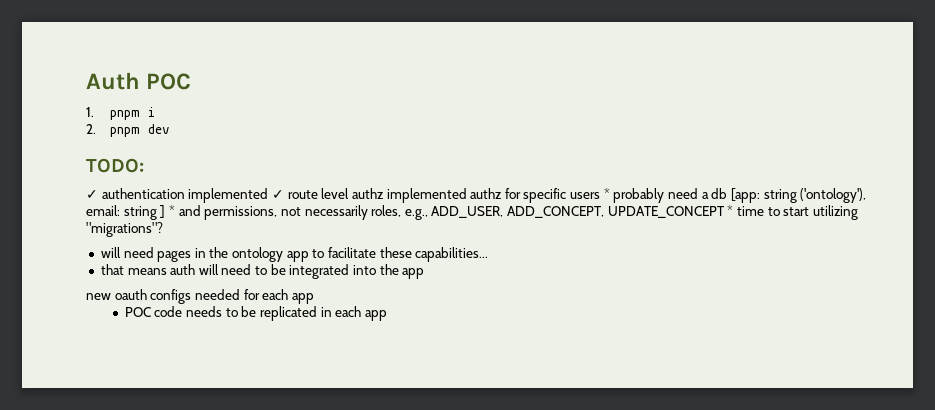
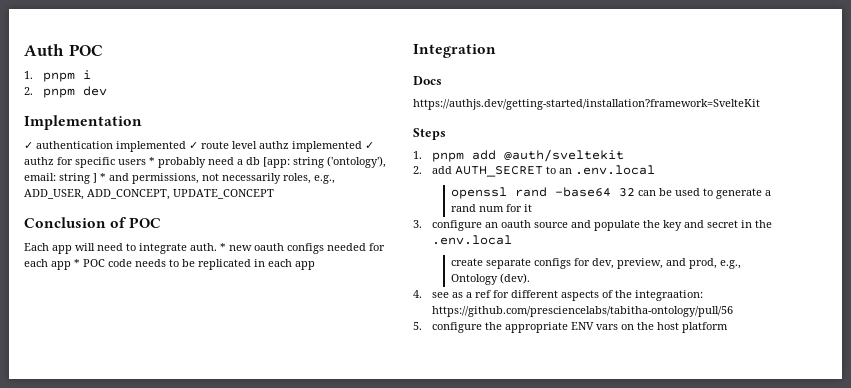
[86,158,144,173] TODO: -> [24,115,142,130] Implementation
(467, 195) none -> [365,142,374,149] ✓
[727,205,858,220] [86,222,163,237] [100,247,489,262] [100,264,425,279] * time to start utilizing "migrations"? // will need pages in the ontology app to facilitate these capabilities... // that means auth will need to be integrated into the app // -> [24,217,162,228] [24,243,226,254] // Conclusion of POC // Each app will need to integrate auth. *
(314, 298) // -> [74,259,80,267] *
(387, 315) none -> [413,44,496,58] [413,76,442,85] [413,99,760,110] [413,128,446,140] [413,149,625,162] [413,165,656,177] [451,187,772,199] [451,204,533,212] [413,220,773,231] [432,235,513,245] [451,258,742,269] [451,273,531,285] [413,290,704,301] [432,306,734,317] [413,322,729,333] // Integration // Docs // https://authjs.dev/getting-started/installation?framework=SvelteKit // Steps // 1. pnpm add @auth/sveltekit // 2. add AUTH_SECRET to an .env.local // openssl rand -base64 32 can be used to generate a rand num for it // 3. configure an oauth source and populate the key and secret in the .env.local // create separate configs for dev, preview, and prod, e.g., Ontology (dev). // 4. see as a ref for different aspects of the integraation: https://github.com/presciencelabs/tabitha-ontology/pull/56 // 5. configure the appropriate ENV vars on the host platform

